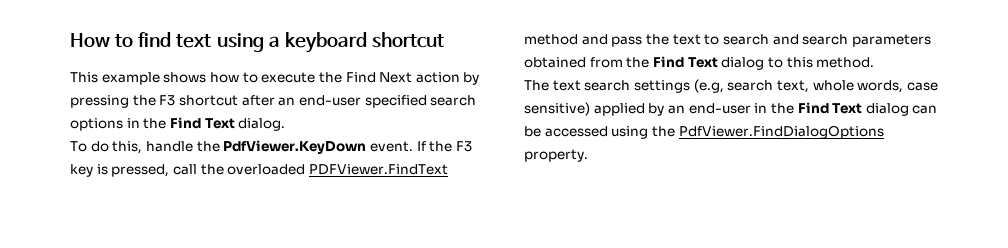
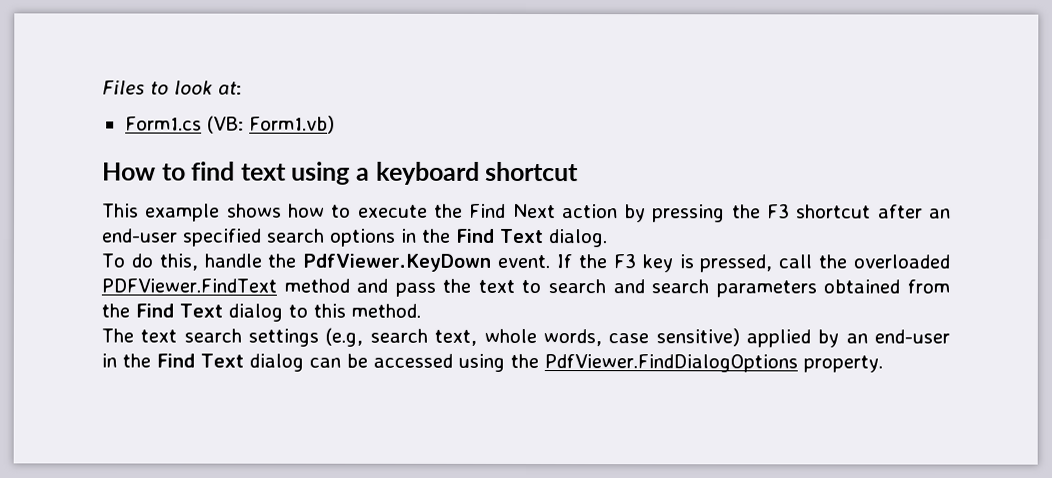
(70, 40) none -> [102,80,242,95] [124,115,335,134] Files to look at: // Form1.cs (VB: Form1.vb) //

